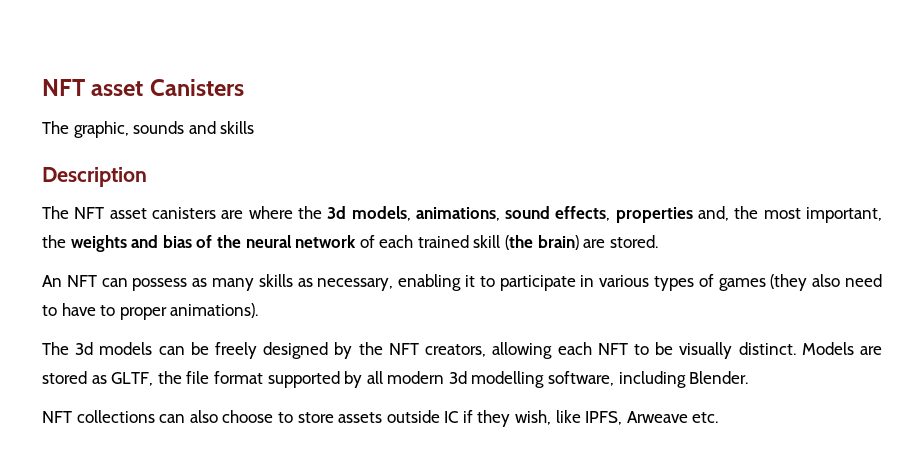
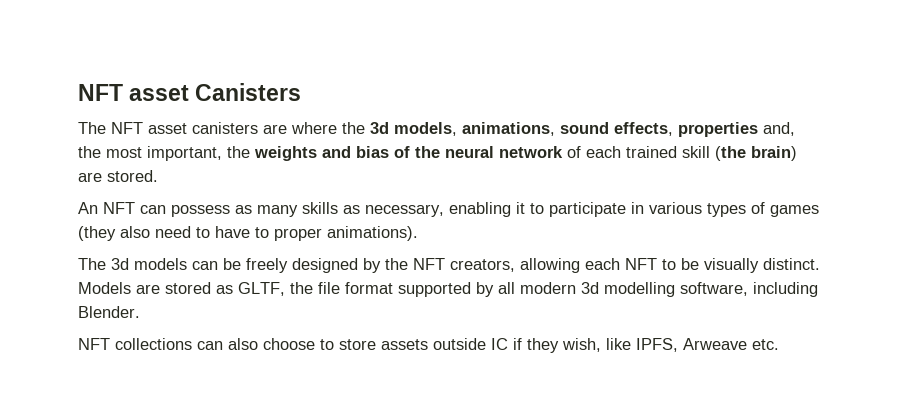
[42,121,255,138] [42,167,147,187] // The graphic, sounds and skills // Description -> (302, 92) none

